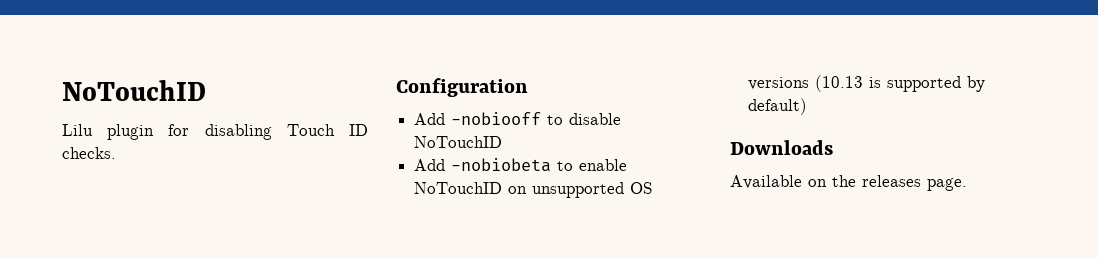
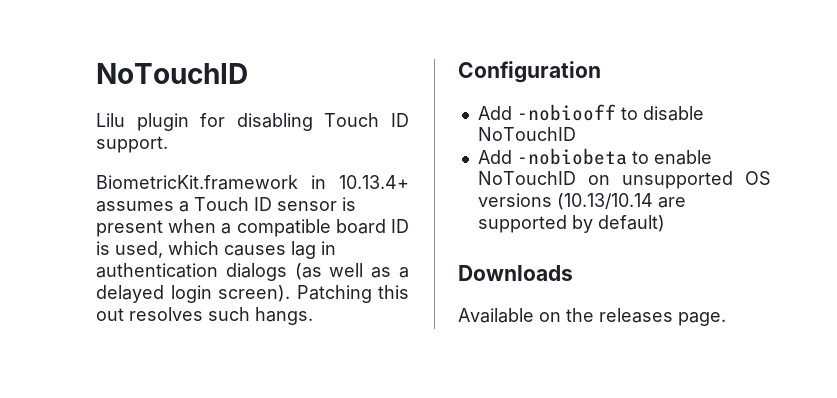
[62,147,116,159] checks. -> [96,136,168,153] [96,175,409,190] [96,197,356,212] [96,219,409,237] [96,241,336,259] [96,263,410,281] [96,285,409,303] [96,307,313,325] support. // BiometricKit.framework in 10.13.4+ assumes a Touch ID sensor is present when a compatible board ID is used, which causes lag in authentication dialogs (as well as a delayed login screen). Patching this out resolves such hangs.
[815,75,882,92] (10.13 is -> [556,193,686,210] (10.13/10.14 are

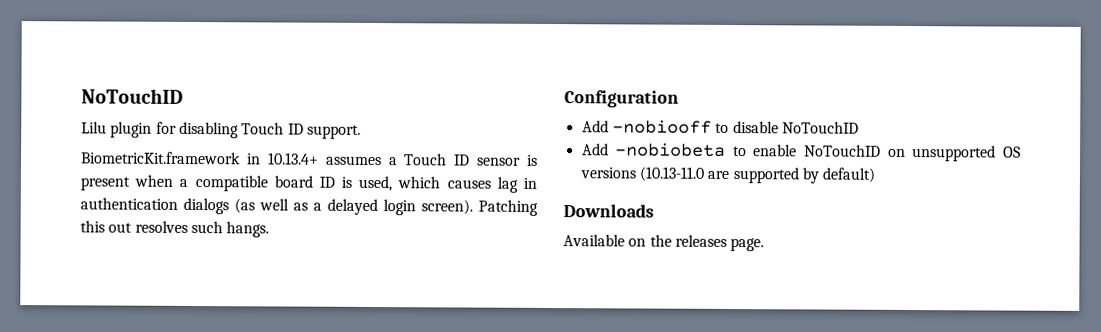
[556,193,653,210] (10.13/10.14 -> [638,166,704,182] (10.13-11.0

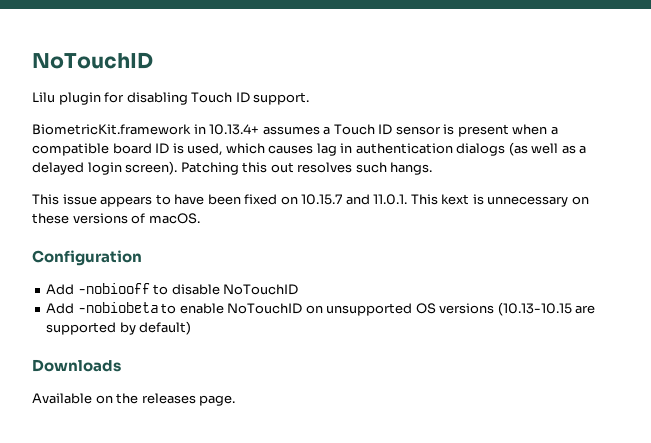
(270, 229) none -> [32,194,589,207] [32,213,200,224] // This issue appears to have been fixed on 10.15.7 and 11.0.1. This kext is unnecessary on these versions of macOS.
[638,166,704,182] (10.13-11.0 -> [497,302,572,316] (10.13-10.15

